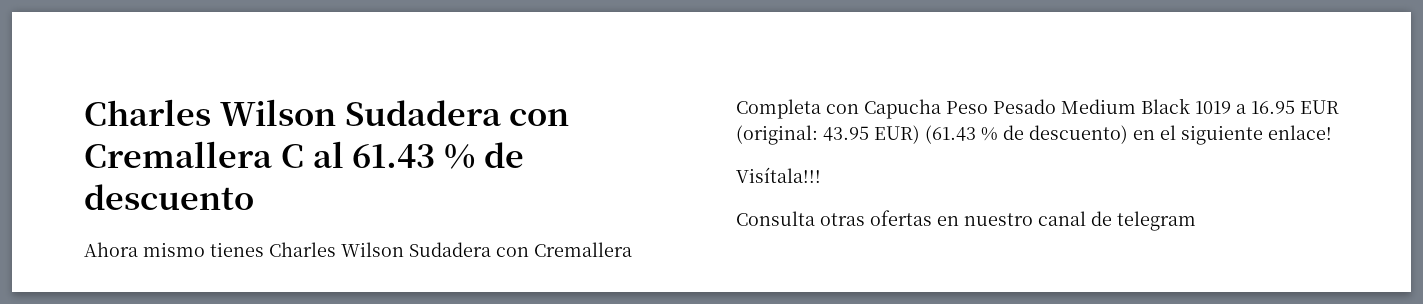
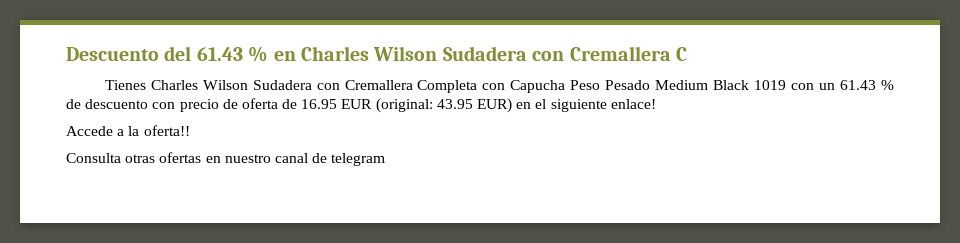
(84, 112) none -> [66,46,296,62] Descuento del 61.43 % en
[312,141,524,169] [84,184,254,210] [84,242,264,257] al 61.43 % de descuento // Ahora mismo tienes -> [104,80,146,90] // Tienes
[1236,104,1246,114] a -> [791,80,895,90] [66,98,298,112] con un 61.43 % de descuento con precio de oferta de
[925,125,1128,144] (61.43 % de descuento) -> (513, 105) none
[736,167,821,183] Visítala!!! -> [66,125,190,136] Accede a la oferta!!

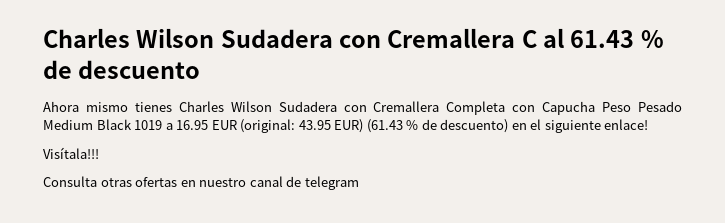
[66,46,296,62] Descuento del 61.43 % en -> (43, 38) none
[104,80,146,90] // Tienes -> [543,28,664,48] [43,60,201,79] [43,101,172,112] al 61.43 % de descuento // Ahora mismo tienes
[791,80,895,90] [66,98,298,112] con un 61.43 % de descuento con precio de oferta de -> [165,123,173,130] a
(513, 105) none -> [366,119,509,133] (61.43 % de descuento)
[66,125,190,136] Accede a la oferta!! -> [43,147,99,159] Visítala!!!

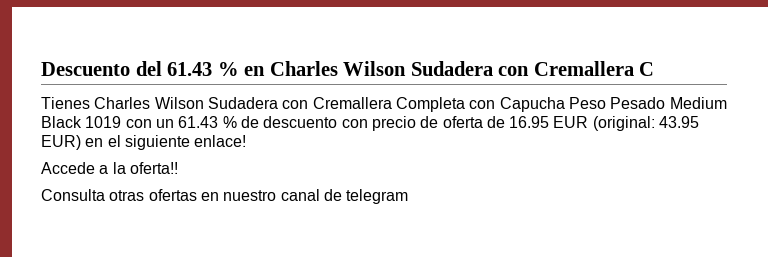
(43, 38) none -> [41,61,266,76] Descuento del 61.43 % en
[543,28,664,48] [43,60,201,79] [43,101,172,112] al 61.43 % de descuento // Ahora mismo tienes -> [41,97,90,109] // Tienes
[165,123,173,130] a -> [125,116,505,131] con un 61.43 % de descuento con precio de oferta de
[366,119,509,133] (61.43 % de descuento) -> (81, 142) none
[43,147,99,159] Visítala!!! -> [41,162,178,174] Accede a la oferta!!

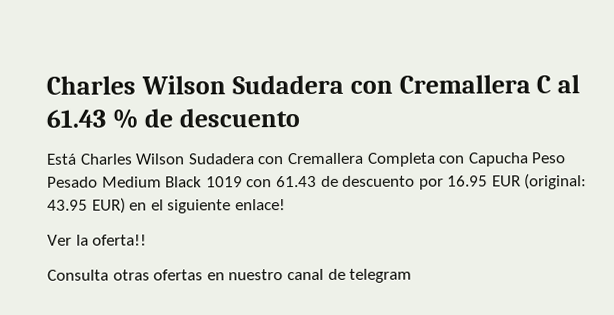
[41,61,266,76] Descuento del 61.43 % en -> (46, 85) none
[41,97,90,109] // Tienes -> [557,74,581,94] [46,108,300,129] [46,153,77,165] al 61.43 % de descuento // Está
[155,116,505,131] un 61.43 % de descuento con precio de oferta de -> [275,175,444,190] 61.43 de descuento por
[41,162,109,174] Accede a -> [47,234,72,246] Ver

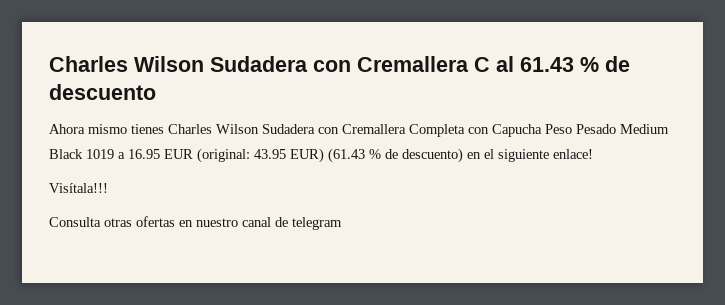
[46,153,77,165] Está -> [49,124,164,134] Ahora mismo tienes
[246,175,444,190] con 61.43 de descuento por -> [118,152,125,159] a
(126, 205) none -> [328,148,463,163] (61.43 % de descuento)
[47,234,148,246] Ver la oferta!! -> [49,183,108,193] Visítala!!!

